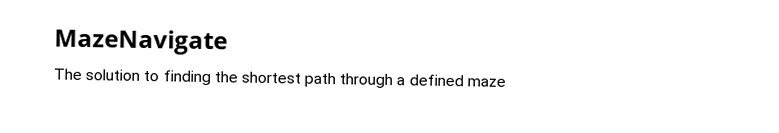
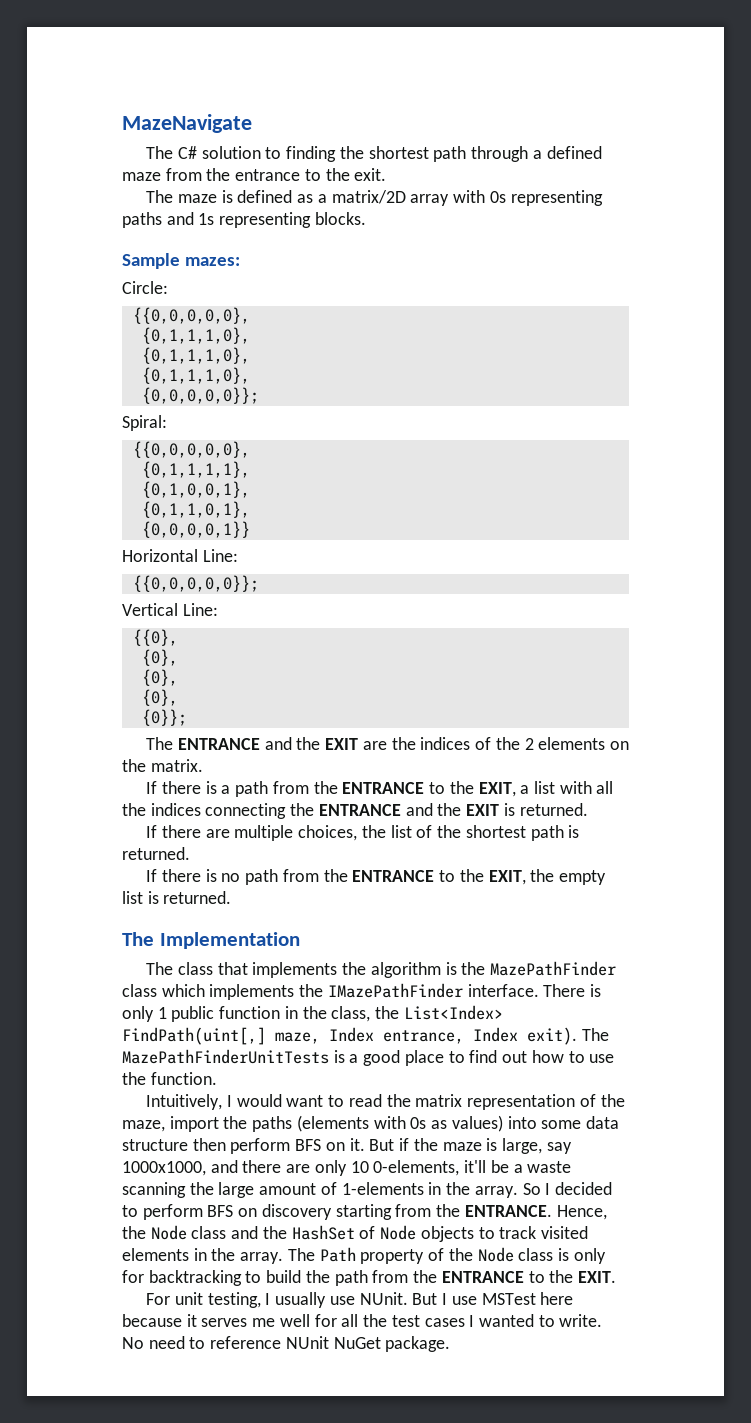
(82, 74) none -> [177,146,197,159] C#
(506, 82) none -> [165,168,387,181] [146,190,603,206] [122,212,366,228] [122,253,241,269] [122,281,168,294] [132,307,250,324] [141,327,250,344] [141,347,250,364] [141,367,250,384] [141,387,259,404] [122,415,167,431] [132,441,250,458] [141,461,250,478] [141,481,250,498] [141,501,250,518] [141,521,250,538] [122,549,238,562] [132,575,259,592] [122,603,218,616] [132,629,178,646] [141,649,178,666] [141,669,178,686] [141,689,178,706] [141,709,187,726] [146,737,629,750] [122,759,203,772] [146,781,614,797] [122,803,588,819] [146,825,580,841] [122,847,190,860] [146,869,606,885] [122,891,232,904] [122,932,300,949] [146,961,617,978] [122,983,602,1000] [122,1005,503,1022] [122,1027,609,1045] [122,1049,615,1066] [122,1072,217,1085] [146,1094,625,1110] [122,1115,619,1132] [122,1138,572,1154] [122,1160,572,1176] [122,1182,612,1198] [122,1204,607,1220] [122,1225,588,1242] [122,1247,606,1264] [122,1270,616,1286] [146,1292,574,1308] [122,1314,603,1327] [122,1336,451,1352] from the entrance to the exit. // The maze is defined as a matrix/2D array with 0s representing paths and 1s representing blocks. // Sample mazes: // Circle: // {{0,0,0,0,0}, // {0,1,1,1,0}, // {0,1,1,1,0}, // {0,1,1,1,0}, // {0,0,0,0,0}}; // Spiral: // {{0,0,0,0,0}, // {0,1,1,1,1}, // {0,1,0,0,1}, // {0,1,1,0,1}, // {0,0,0,0,1}} // Horizontal Line: // {{0,0,0,0,0}}; // Vertical Line: // {{0}, // {0}, // {0}, // {0}, // {0}}; // The ENTRANCE and the EXIT are the indices of the 2 elements on the matrix. // If there is a path from the ENTRANCE to the EXIT, a list with all the indices connecting the ENTRANCE and the EXIT is returned. // If there are multiple choices, the list of the shortest path is returned. // If there is no path from the ENTRANCE to the EXIT, the empty list is returned. // The Implementation // The class that implements the algorithm is the MazePathFinder class which implements the IMazePathFinder interface. There is only 1 public function in the class, the List<Index> FindPath(uint[,] maze, Index entrance, Index exit). The MazePathFinderUnitTests is a good place to find out how to use the function. // Intuitively, I would want to read the matrix representation of the maze, import the paths (elements with 0s as values) into some data structure then perform BFS on it. But if the maze is large, say 1000x1000, and there are only 10 0-elements, it'll be a waste scanning the large amount of 1-elements in the array. So I decided to perform BFS on discovery starting from the ENTRANCE. Hence, the Node class and the HashSet of Node objects to track visited elements in the array. The Path property of the Node class is only for backtracking to build the path from the ENTRANCE to the EXIT. // For unit testing, I usually use NUnit. But I use MSTest here because it serves me well for all the test cases I wanted to write. No need to reference NUnit NuGet package.

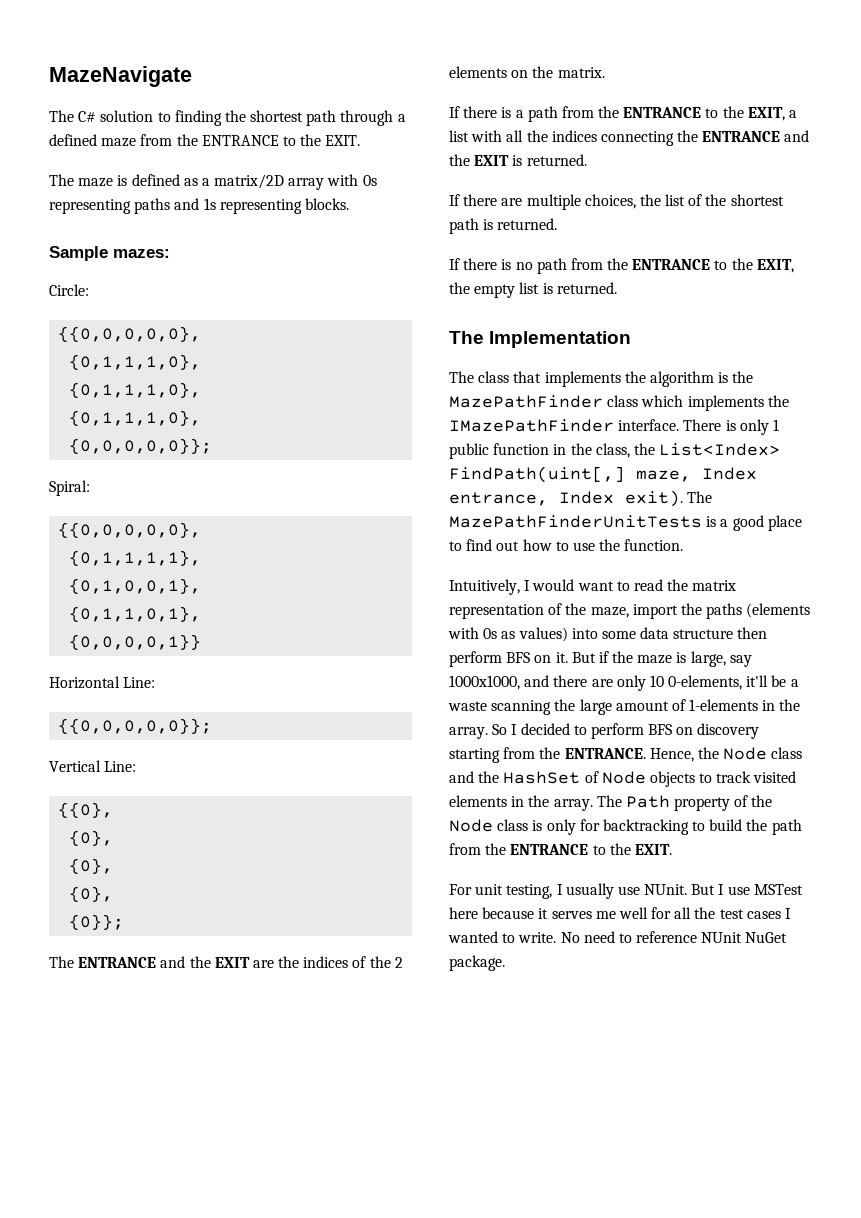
[235,168,387,181] entrance to the exit. -> [201,134,361,146] ENTRANCE to the EXIT.

